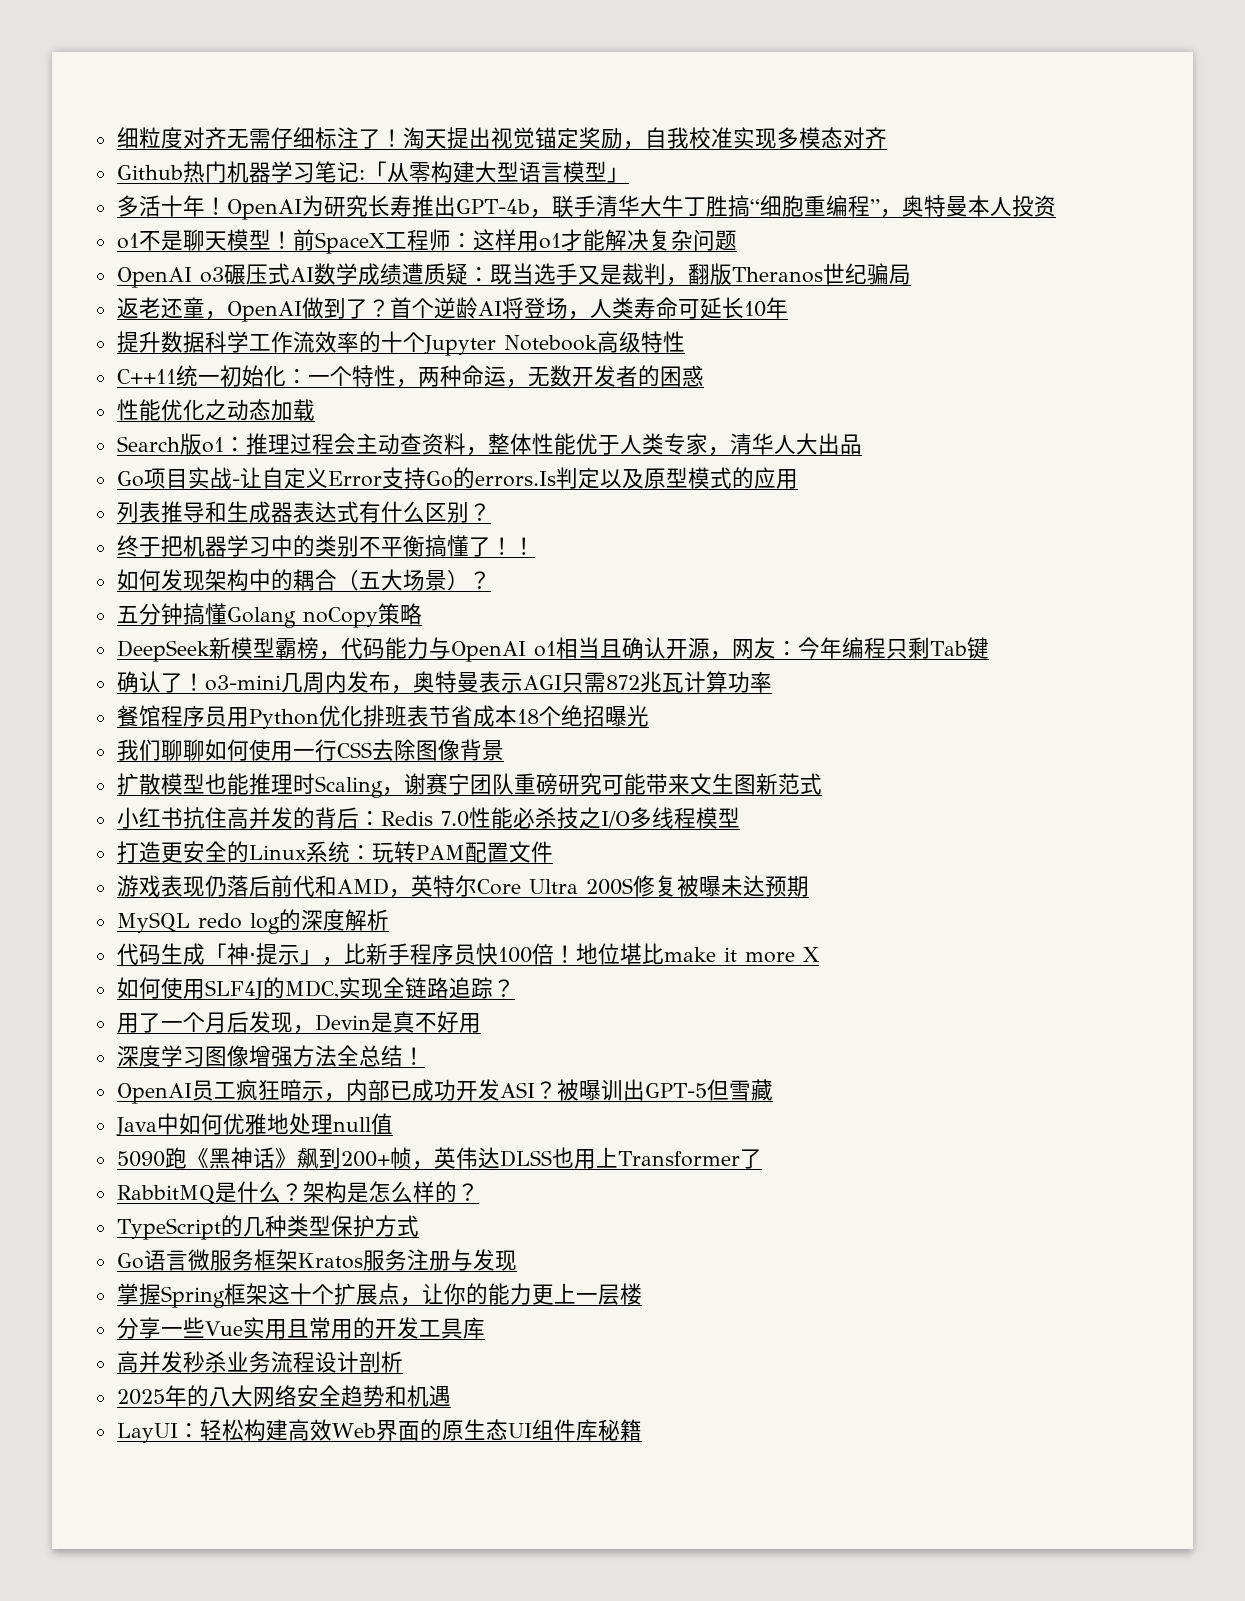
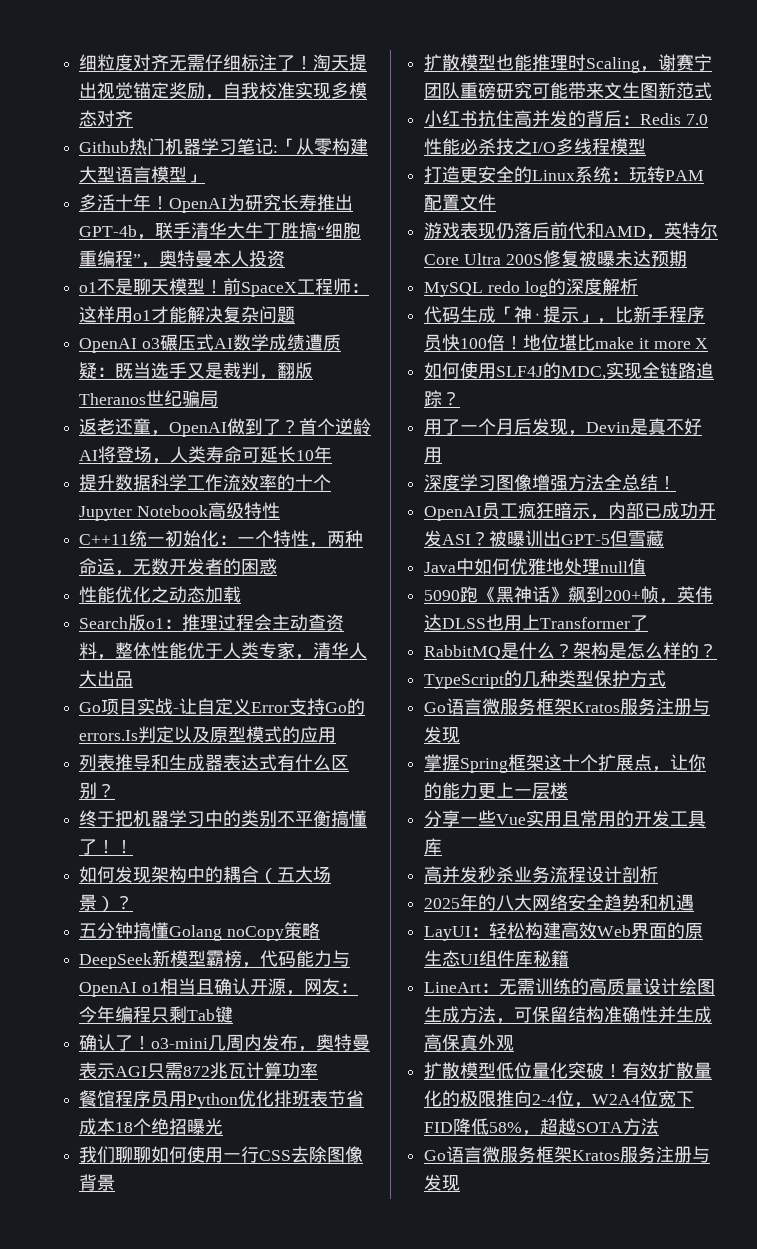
(642, 1430) none -> [424,978,716,995] [424,1006,713,1024] [424,1034,515,1051] [424,1062,713,1079] [424,1090,695,1108] [424,1118,660,1136] [424,1146,711,1163] [424,1174,461,1191] // LineArt：无需训练的高质量设计绘图生成方法，可保留结构准确性并生成高保真外观 // 扩散模型低位量化突破！有效扩散量化的极限推向2-4位，W2A4位宽下FID降低58%，超越SOTA方法 // Go语言微服务框架Kratos服务注册与发现

